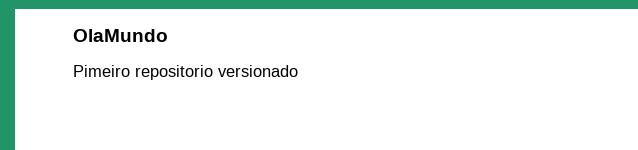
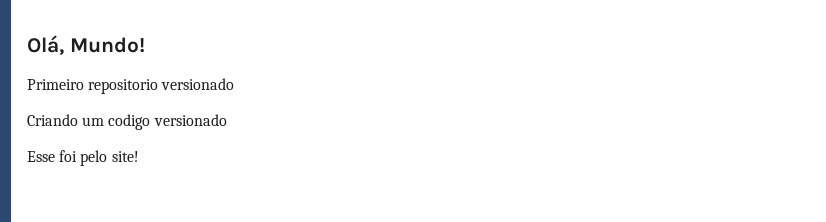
[73,29,168,42] [73,65,130,77] OlaMundo // Pimeiro -> [27,35,145,55] [27,79,84,90] Olá, Mundo! // Primeiro
(298, 71) none -> [27,114,227,130] [27,150,139,166] // Criando um codigo versionado // Esse foi pelo site!

